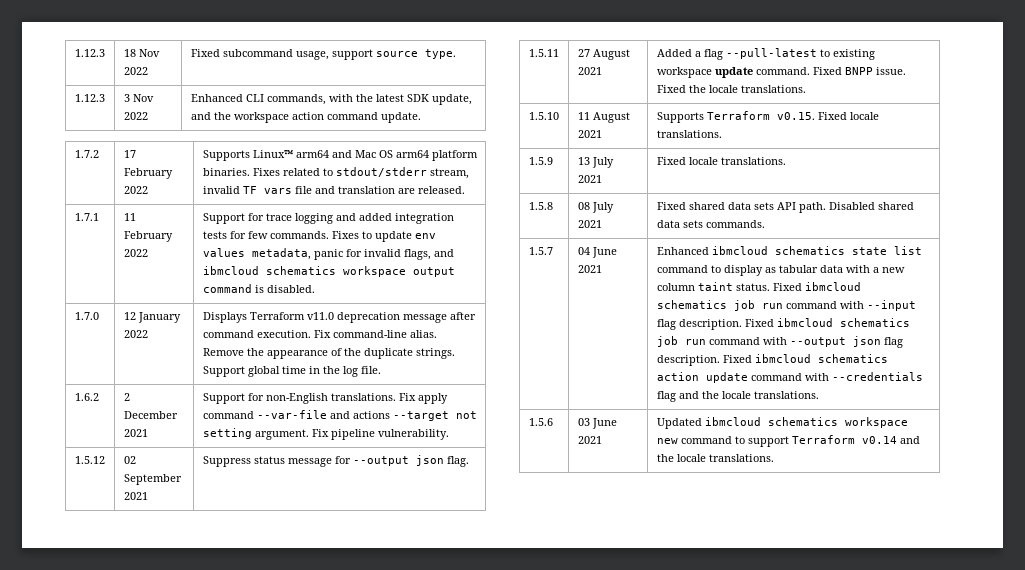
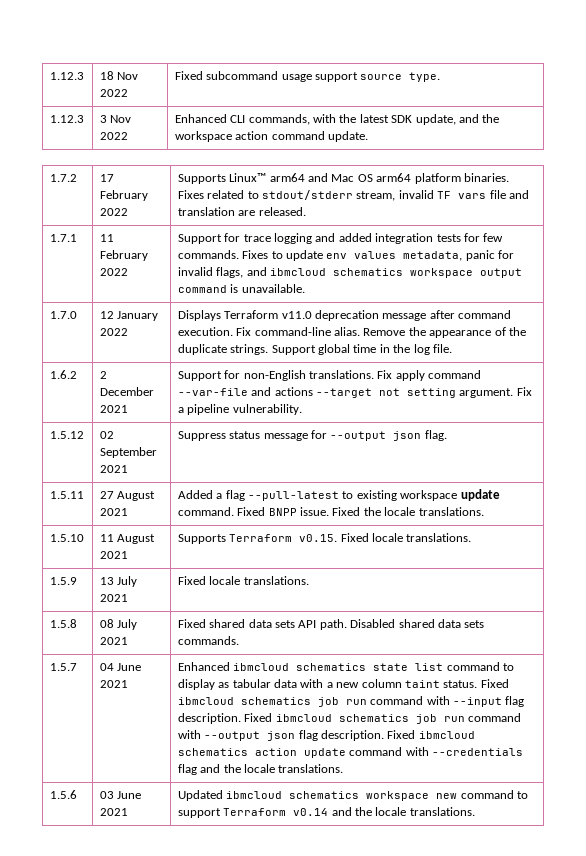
[295,51,329,60] usage, -> [281,74,312,82] usage
[266,285,315,293] disabled. -> [241,284,305,293] unavailable.
(329, 433) none -> [177,407,184,413] a

